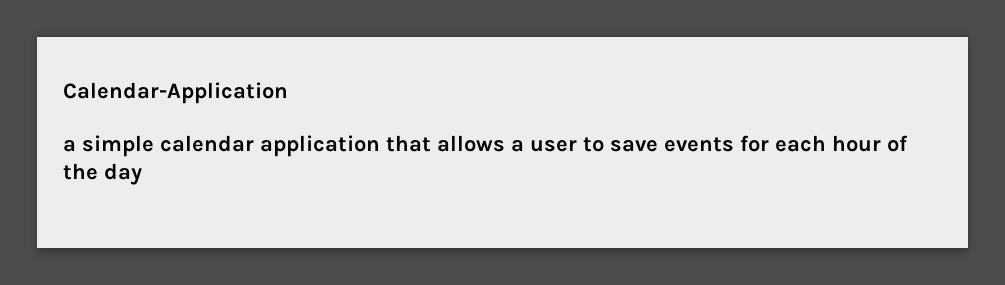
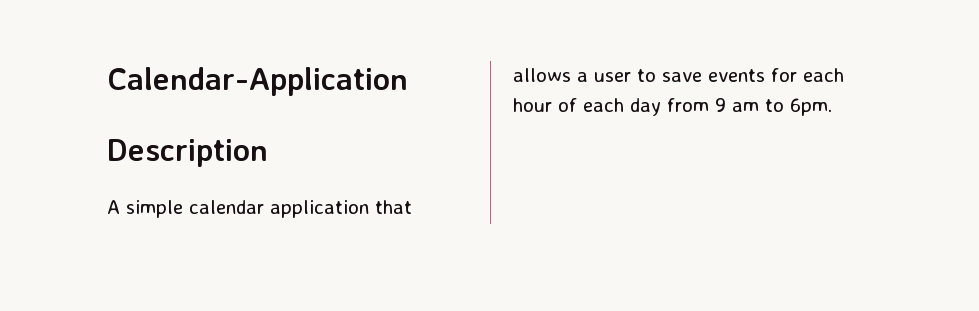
[63,140,76,152] a -> [107,139,268,167] [107,200,120,214] Description // A
[63,163,142,185] the day -> [583,98,832,116] each day from 9 am to 6pm.

